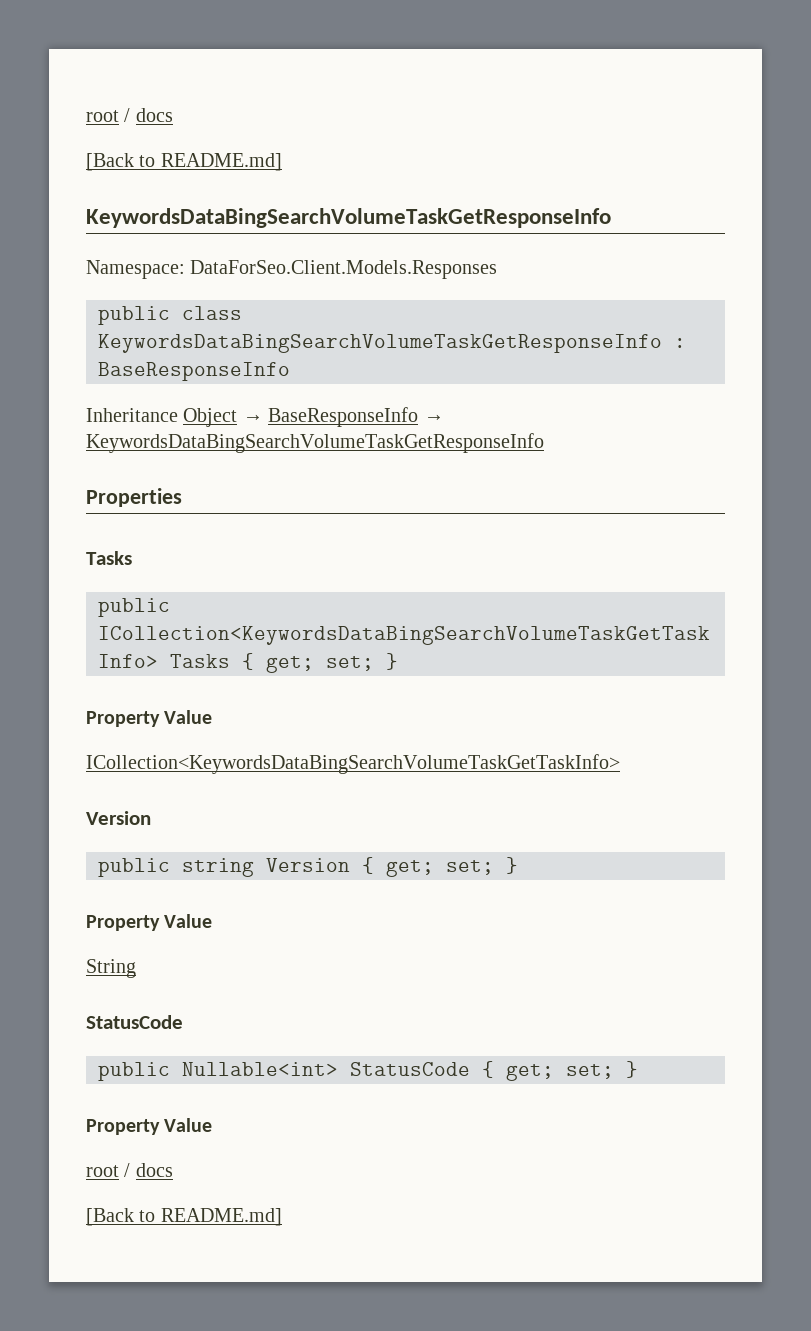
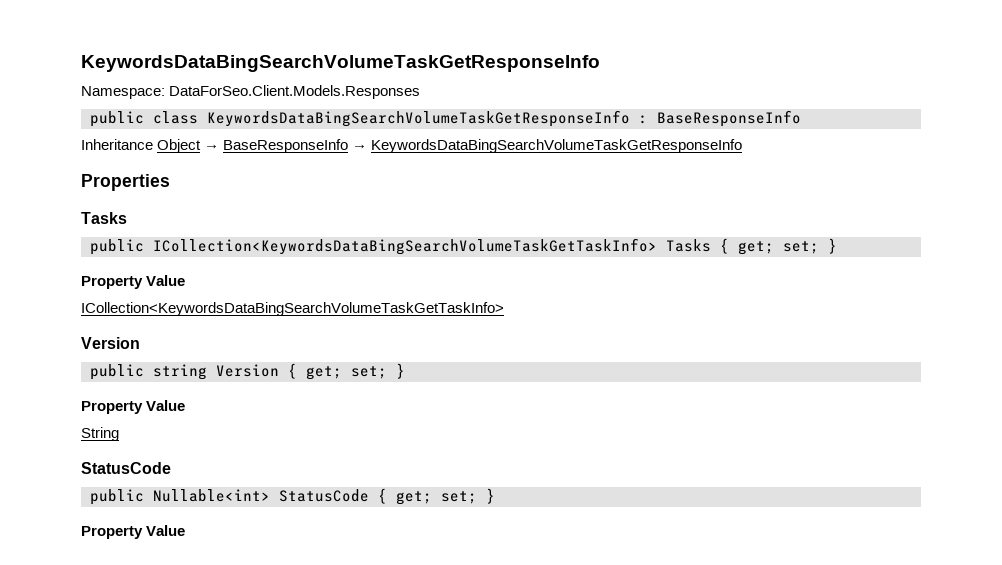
[86,108,173,122] [86,153,282,171] root / docs // [Back to README.md] // -> (81, 63) none
[86,1163,173,1177] [86,1208,282,1226] // root / docs // [Back to README.md] -> (186, 530) none

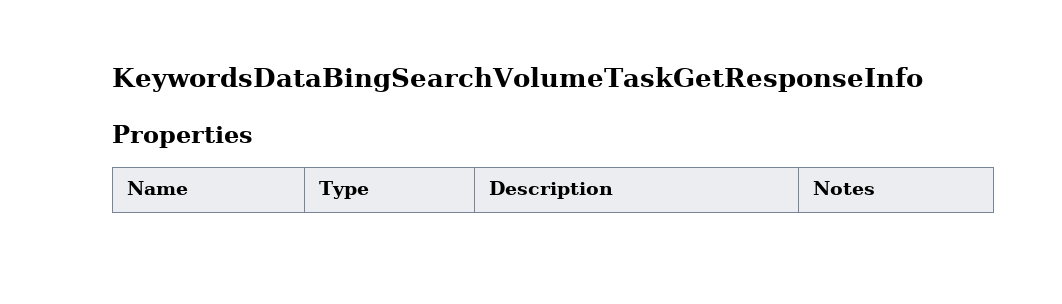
[81,55,600,72] [81,85,421,99] [90,110,801,127] [81,139,743,153] [81,174,170,191] [81,212,127,224] [90,238,837,255] [81,275,186,289] [81,302,504,316] [81,337,140,349] [90,363,405,380] [81,400,186,414] [81,427,119,441] [81,462,171,474] [90,488,495,505] [81,525,186,539] KeywordsDataBingSearchVolumeTaskGetResponseInfo // Namespace: DataForSeo.Client.Models.Responses // public class KeywordsDataBingSearchVolumeTaskGetResponseInfo : BaseResponseInfo // Inheritance Object → BaseResponseInfo → KeywordsDataBingSearchVolumeTaskGetResponseInfo // Properties // Tasks // public ICollection<KeywordsDataBingSearchVolumeTaskGetTaskInfo> Tasks { get; set; } // Property Value // ICollection<KeywordsDataBingSearchVolumeTaskGetTaskInfo> // Version // public string Version { get; set; } // Property Value // String // StatusCode // public Nullable<int> StatusCode { get; set; } // Property Value -> [112,67,923,92] [112,125,253,148] [127,181,189,195] [319,181,370,199] [489,181,614,199] [813,181,876,195] KeywordsDataBingSearchVolumeTaskGetResponseInfo // Properties // Name | Type | Description | Notes

